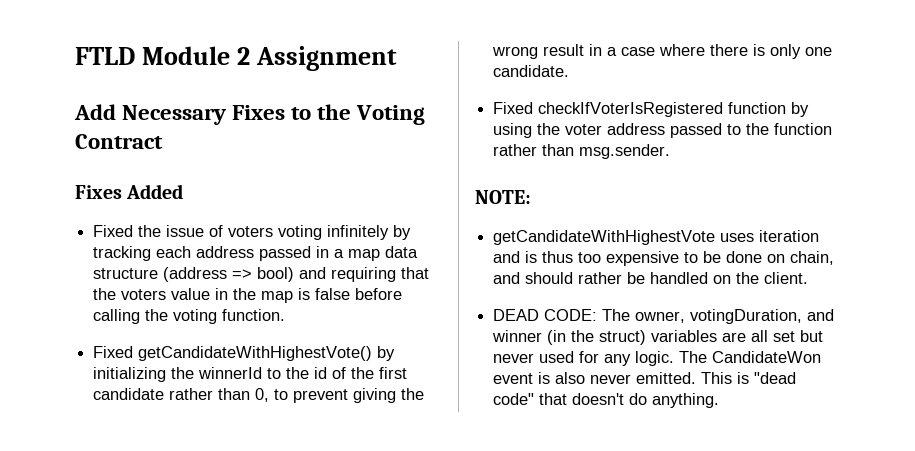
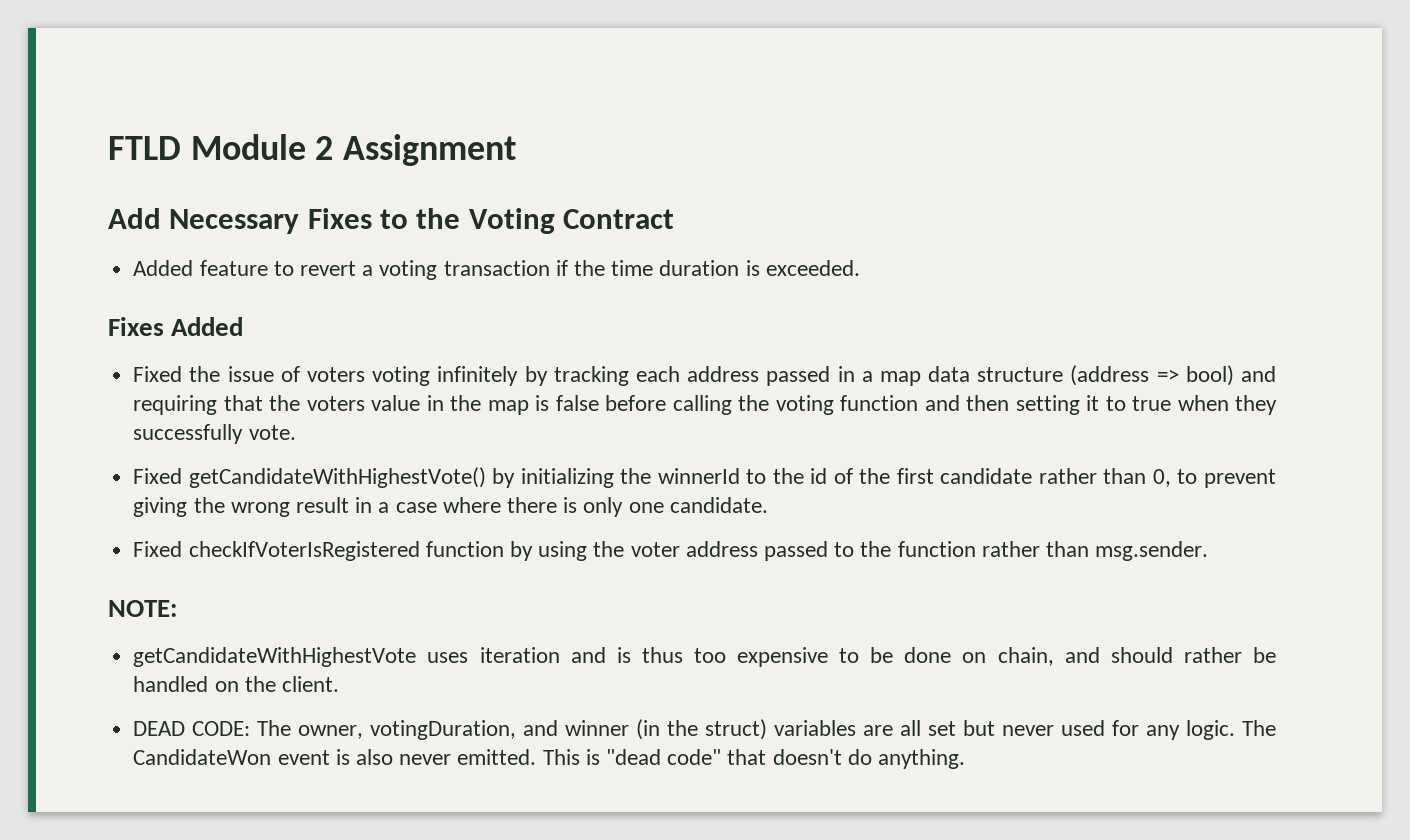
(163, 141) none -> [133,260,860,280] // Added feature to revert a voting transaction if the time duration is exceeded.
[222,309,286,321] function. -> [840,395,1278,415] [133,424,296,444] function and then setting it to true when they successfully vote.

